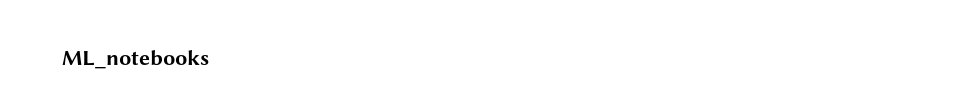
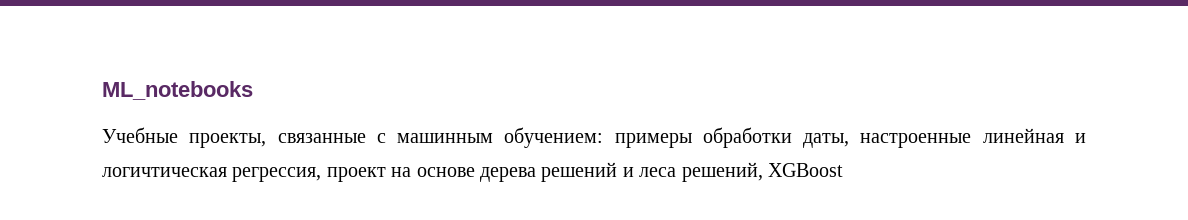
(209, 59) none -> [102,127,1086,148] [102,162,843,182] // Учебные проекты, связанные с машинным обучением: примеры обработки даты, настроенные линейная и логичтическая регрессия, проект на основе дерева решений и леса решений, XGBoost

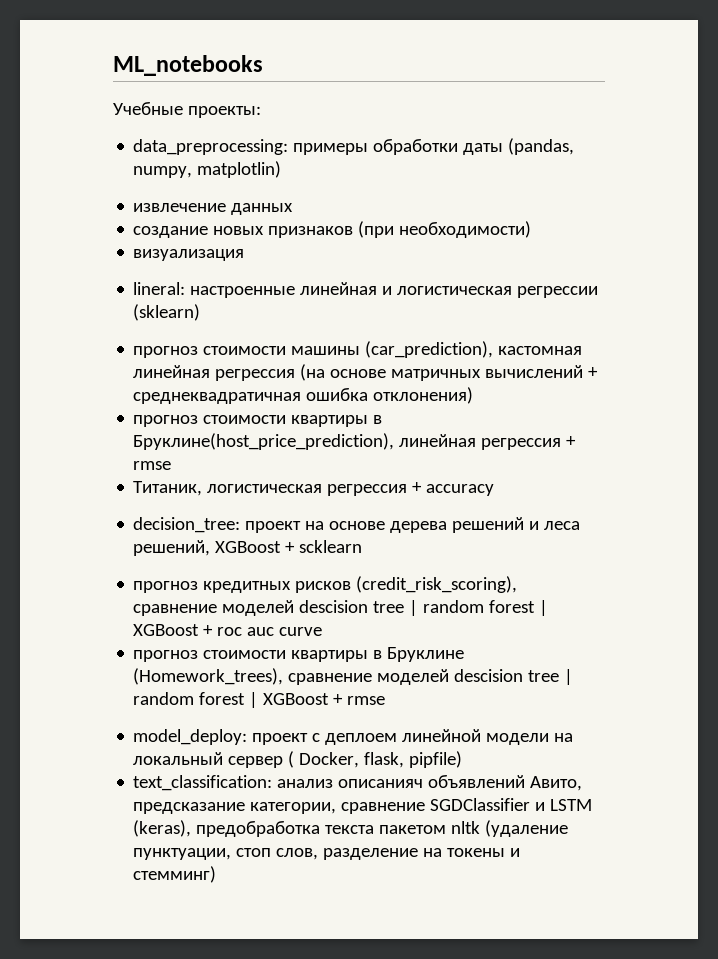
[189,127,1086,148] [102,167,322,182] проекты, связанные с машинным обучением: примеры обработки даты, настроенные линейная и логичтическая регрессия, -> [187,106,261,118] [133,138,575,155] [133,161,282,178] [133,203,294,215] [133,221,532,238] [133,249,245,261] [133,282,599,298] [133,304,201,321] [133,341,583,358] [133,364,599,381] [133,387,474,404] [133,415,383,427] [133,433,577,450] [133,461,172,470] [133,481,495,496] [133,517,241,533] проекты: // data_preprocessing: примеры обработки даты (pandas, numpy, matplotlin) // извлечение данных // создание новых признаков (при необходимости) // визуализация // lineral: настроенные линейная и логистическая регрессии (sklearn) // прогноз стоимости машины (car_prediction), кастомная линейная регрессия (на основе матричных вычислений + среднеквадратичная ошибка отклонения) // прогноз стоимости квартиры в Бруклине(host_price_prediction), линейная регрессия + rmse // Титаник, логистическая регрессия + accuracy // decision_tree:
(843, 170) none -> [285,540,363,553] [133,576,518,593] [133,600,549,616] [133,624,323,636] [133,647,465,662] [133,668,574,685] [133,692,386,708] [133,729,574,745] [133,751,463,768] [133,775,583,791] [133,798,593,814] [133,820,569,837] [133,848,521,860] [133,866,217,883] + scklearn // прогноз кредитных рисков (credit_risk_scoring), сравнение моделей descision tree | random forest | XGBoost + roc auc curve // прогноз стоимости квартиры в Бруклине (Homework_trees), сравнение моделей descision tree | random forest | XGBoost + rmse // model_deploy: проект с деплоем линейной модели на локальный сервер ( Docker, flask, pipfile) // text_classification: анализ описанияч объявлений Авито, предсказание категории, сравнение SGDClassifier и LSTM (keras), предобработка текста пакетом nltk (удаление пунктуации, стоп слов, разделение на токены и стемминг)

